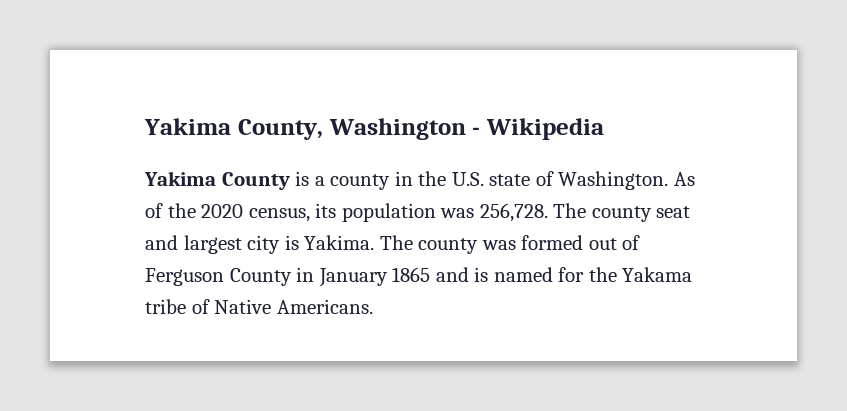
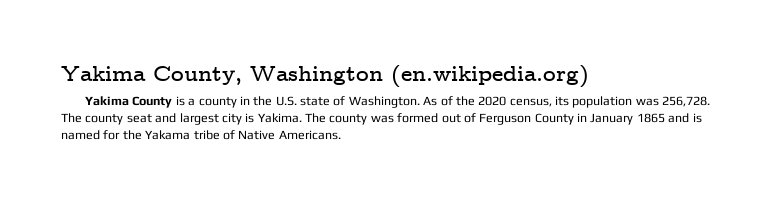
[472,118,604,140] - Wikipedia -> [391,65,589,88] (en.wikipedia.org)

